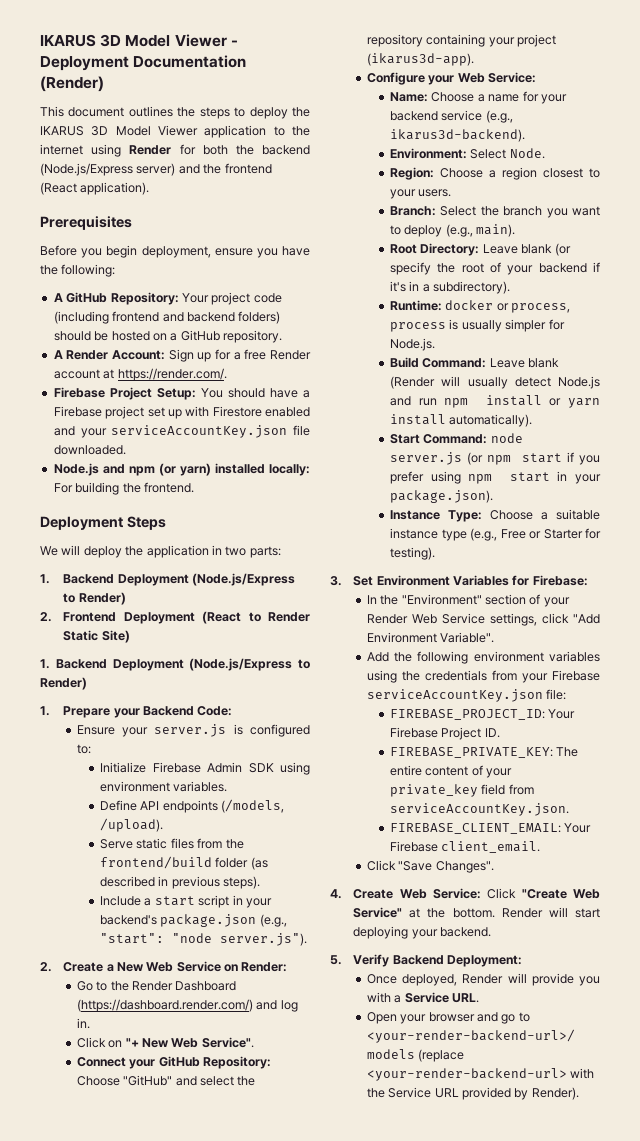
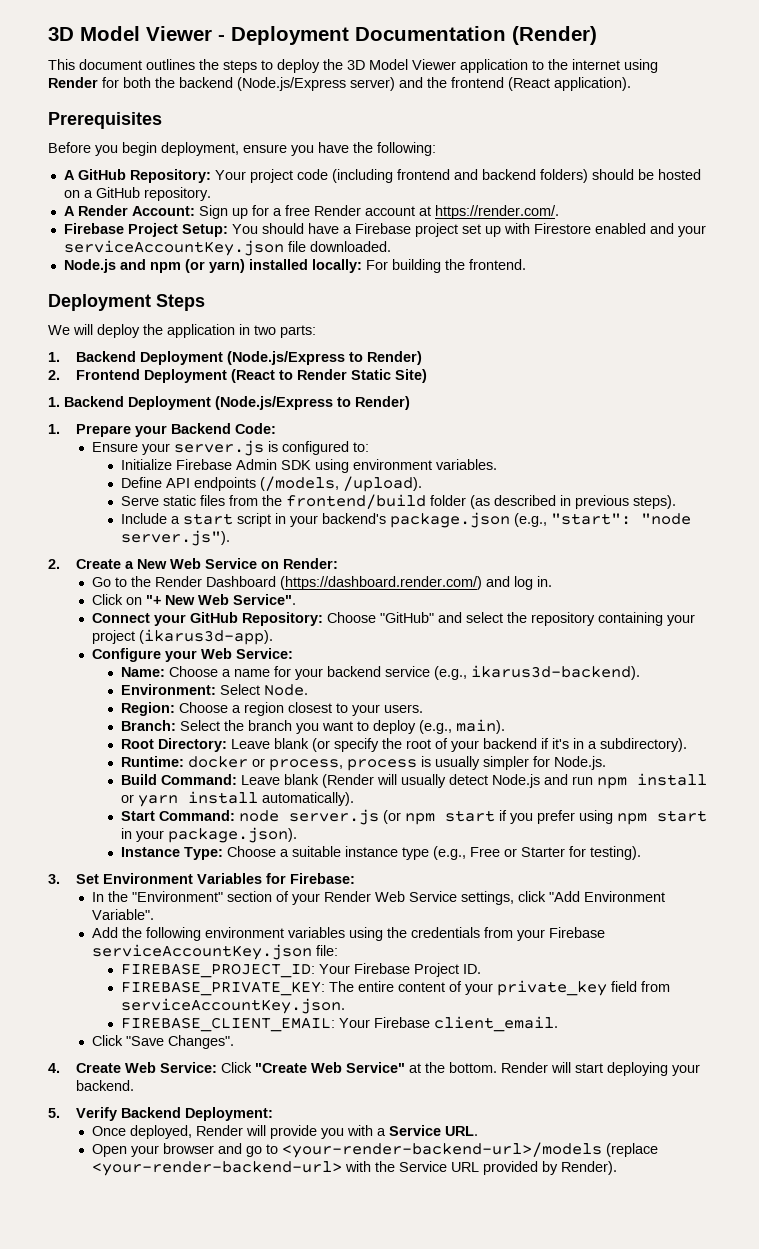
[40,34,96,47] IKARUS -> (48, 34) none
[40,126,84,136] IKARUS -> (343, 64) none

